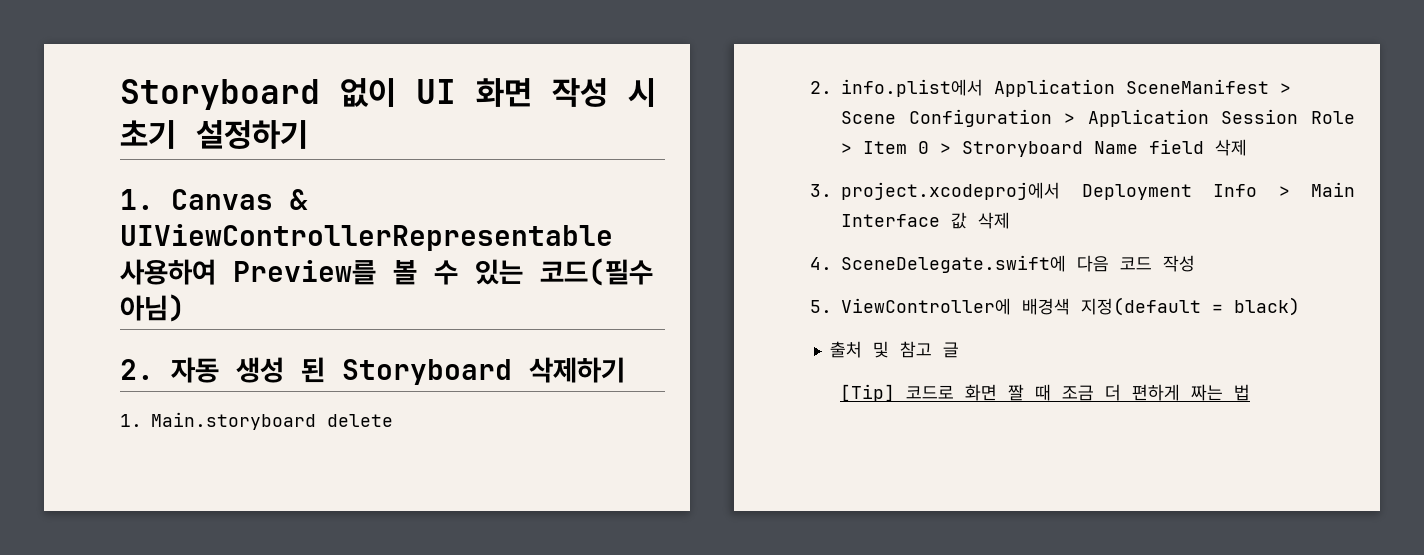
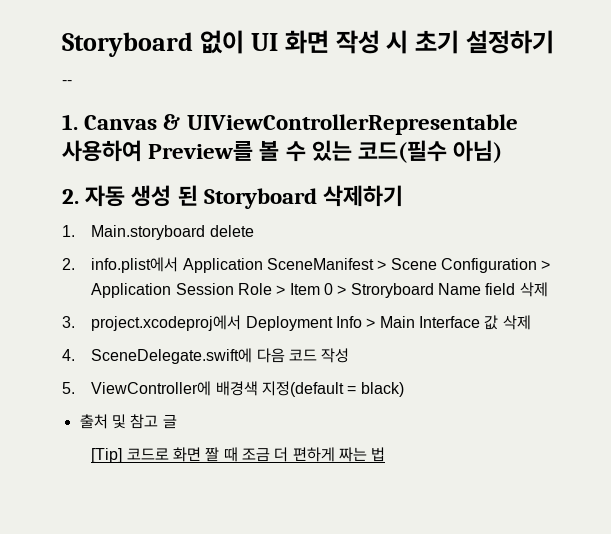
(308, 134) none -> [62,80,72,85] // --

